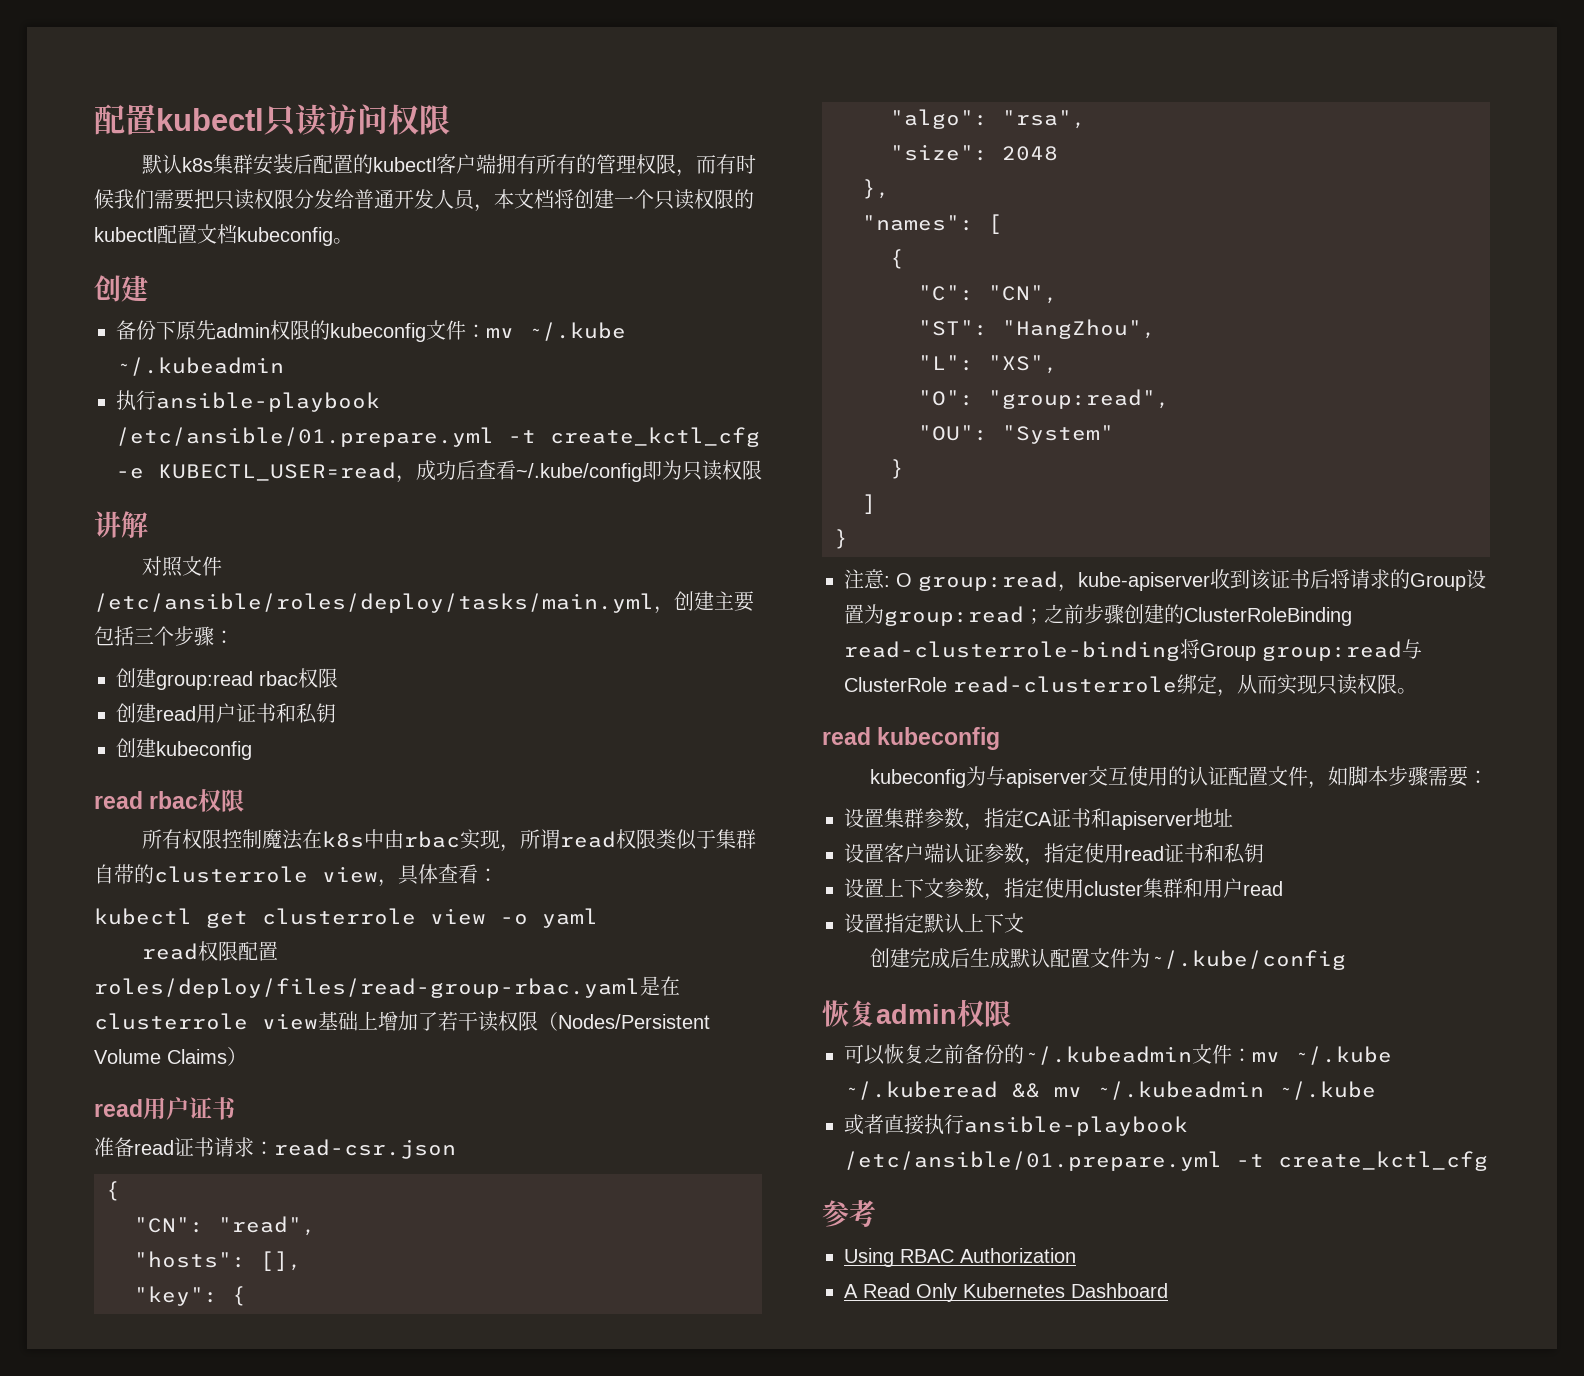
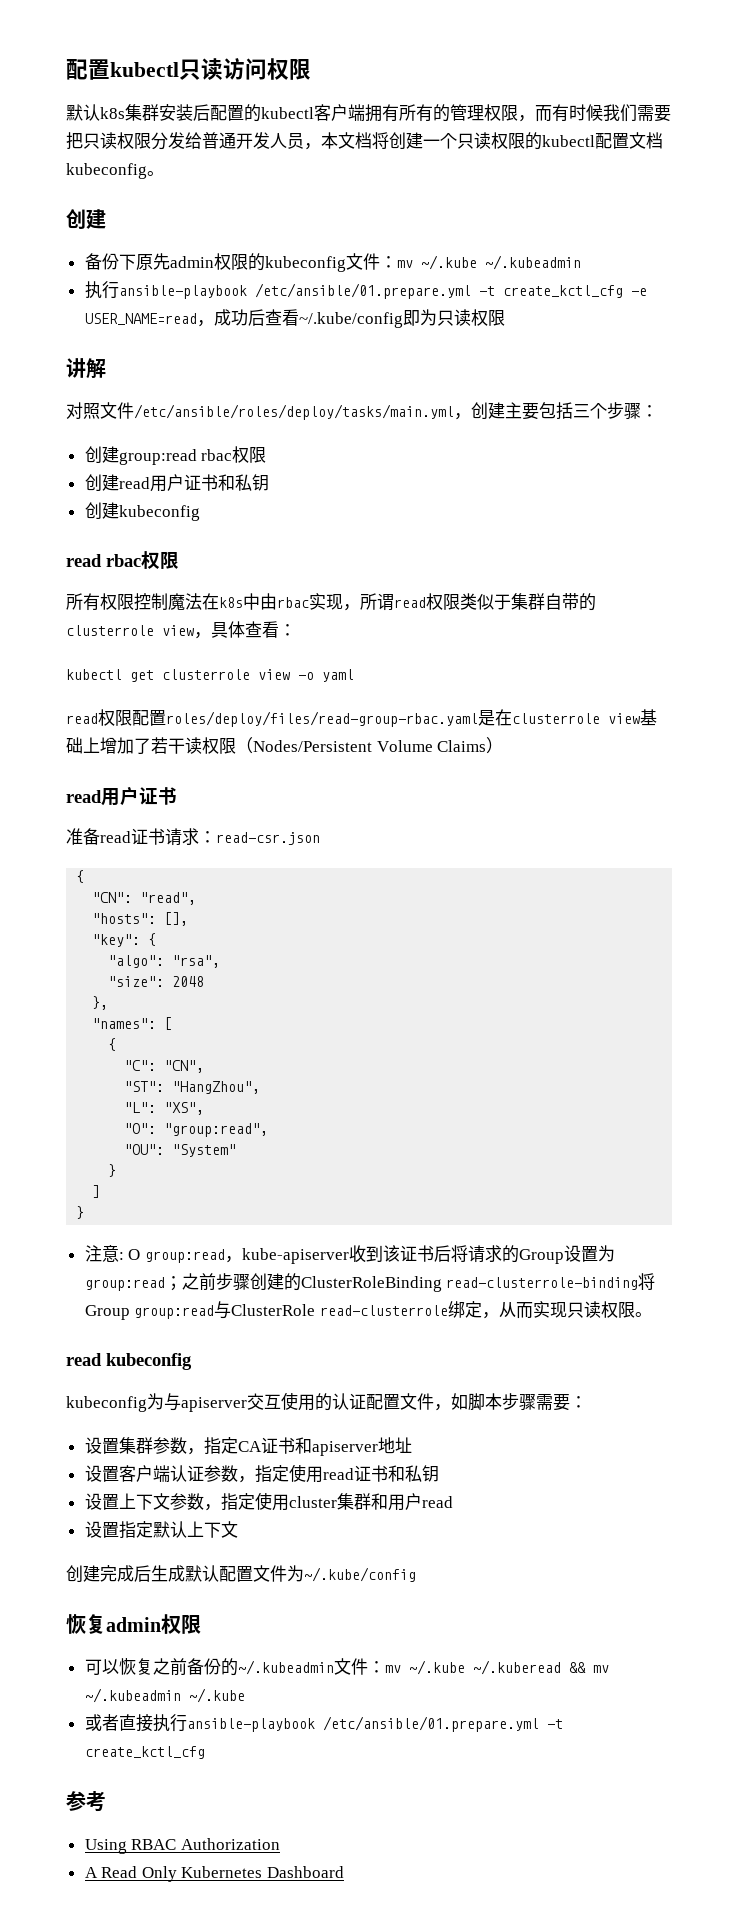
[158,462,396,481] KUBECTL_USER=read -> [84,313,197,325] USER_NAME=read

